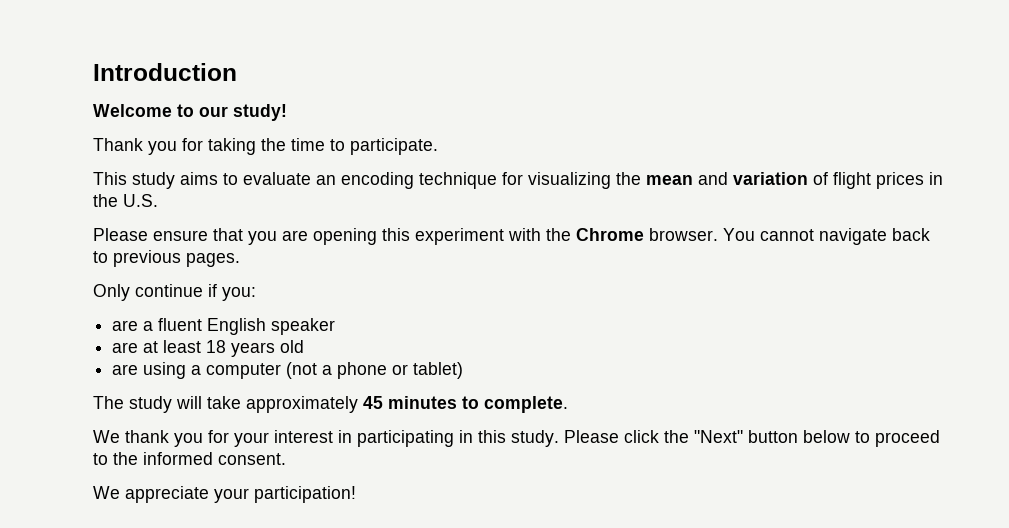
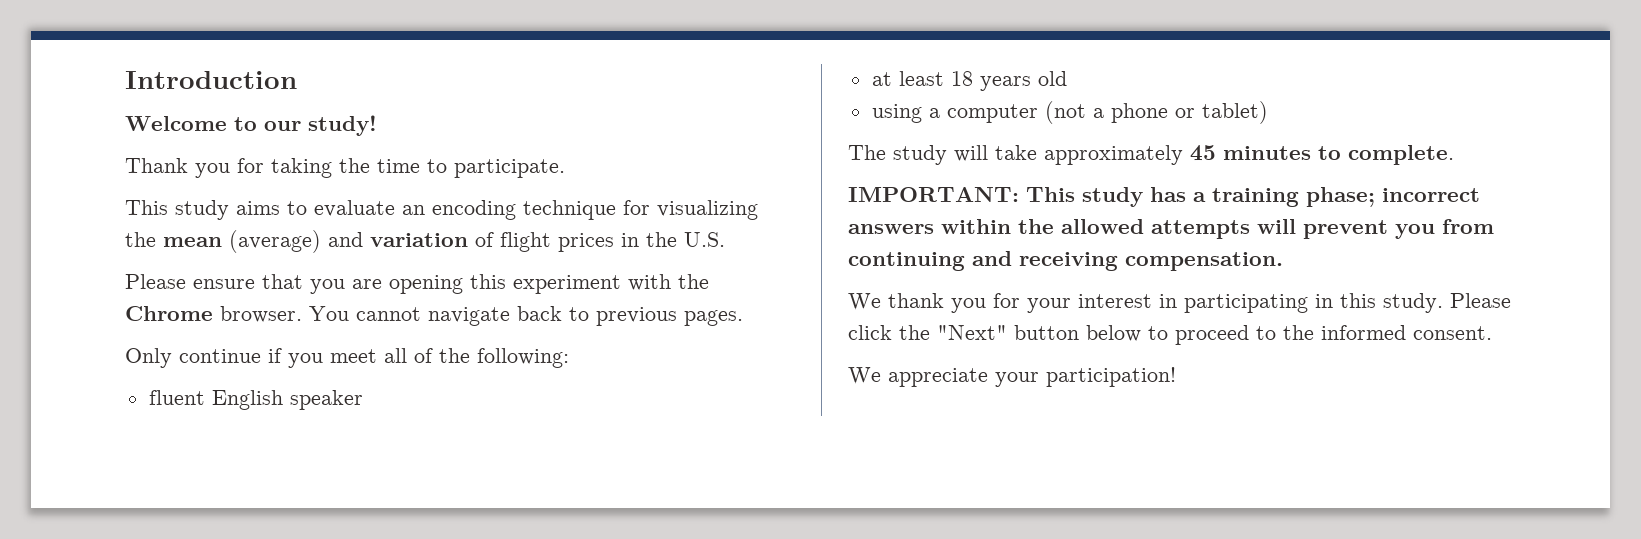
(693, 180) none -> [229,230,321,253] (average)
[222,287,256,301] [112,320,154,331] you: // are a -> [288,348,569,368] you meet all of the following: //
[112,342,139,353] are -> (363, 400) none
[112,364,139,375] are -> (1067, 78) none
(568, 404) none -> [848,187,1480,207] [848,219,1494,239] [848,251,1283,271] // IMPORTANT: This study has a training phase; incorrect answers within the allowed attempts will prevent you from continuing and receiving compensation.

